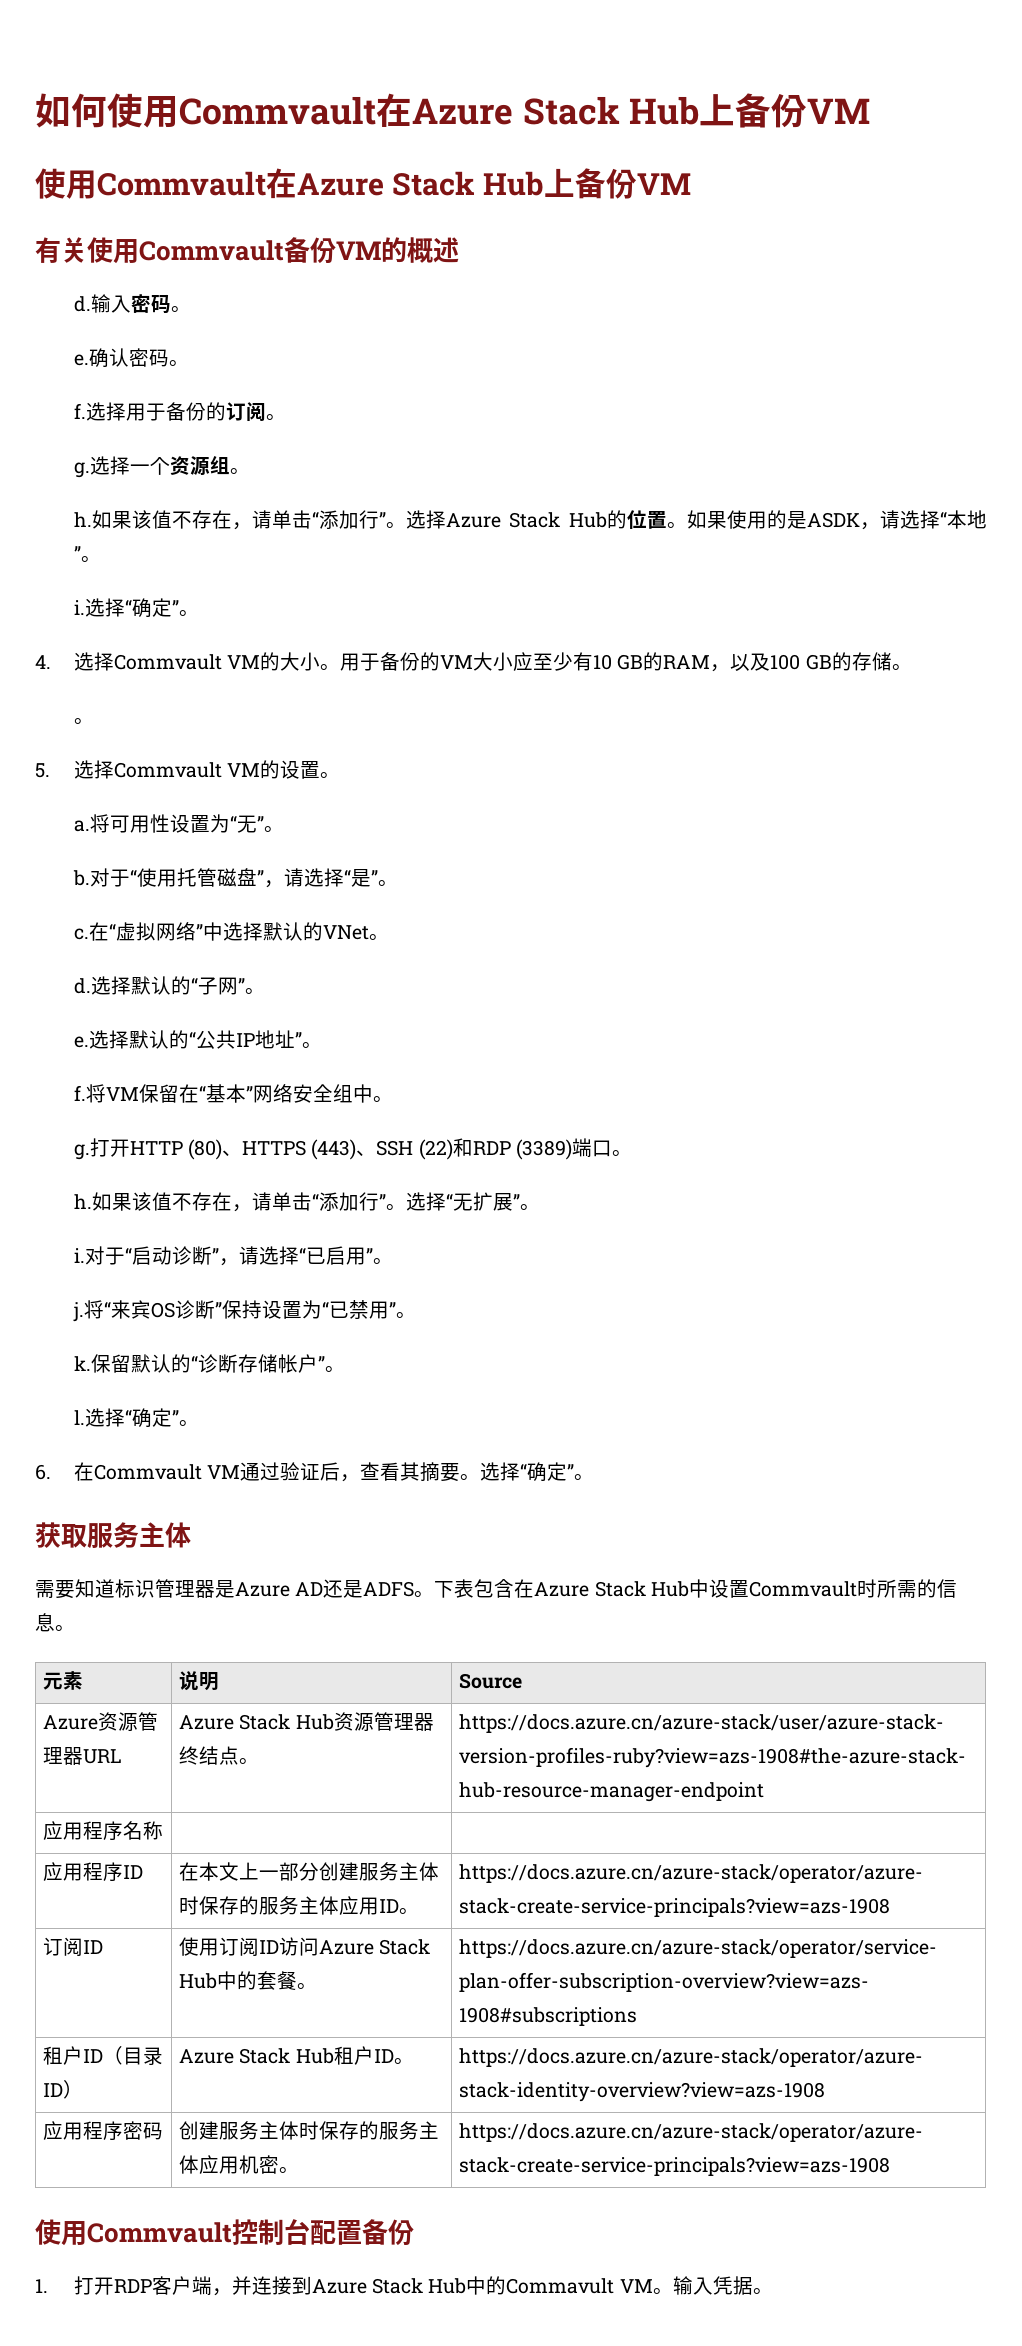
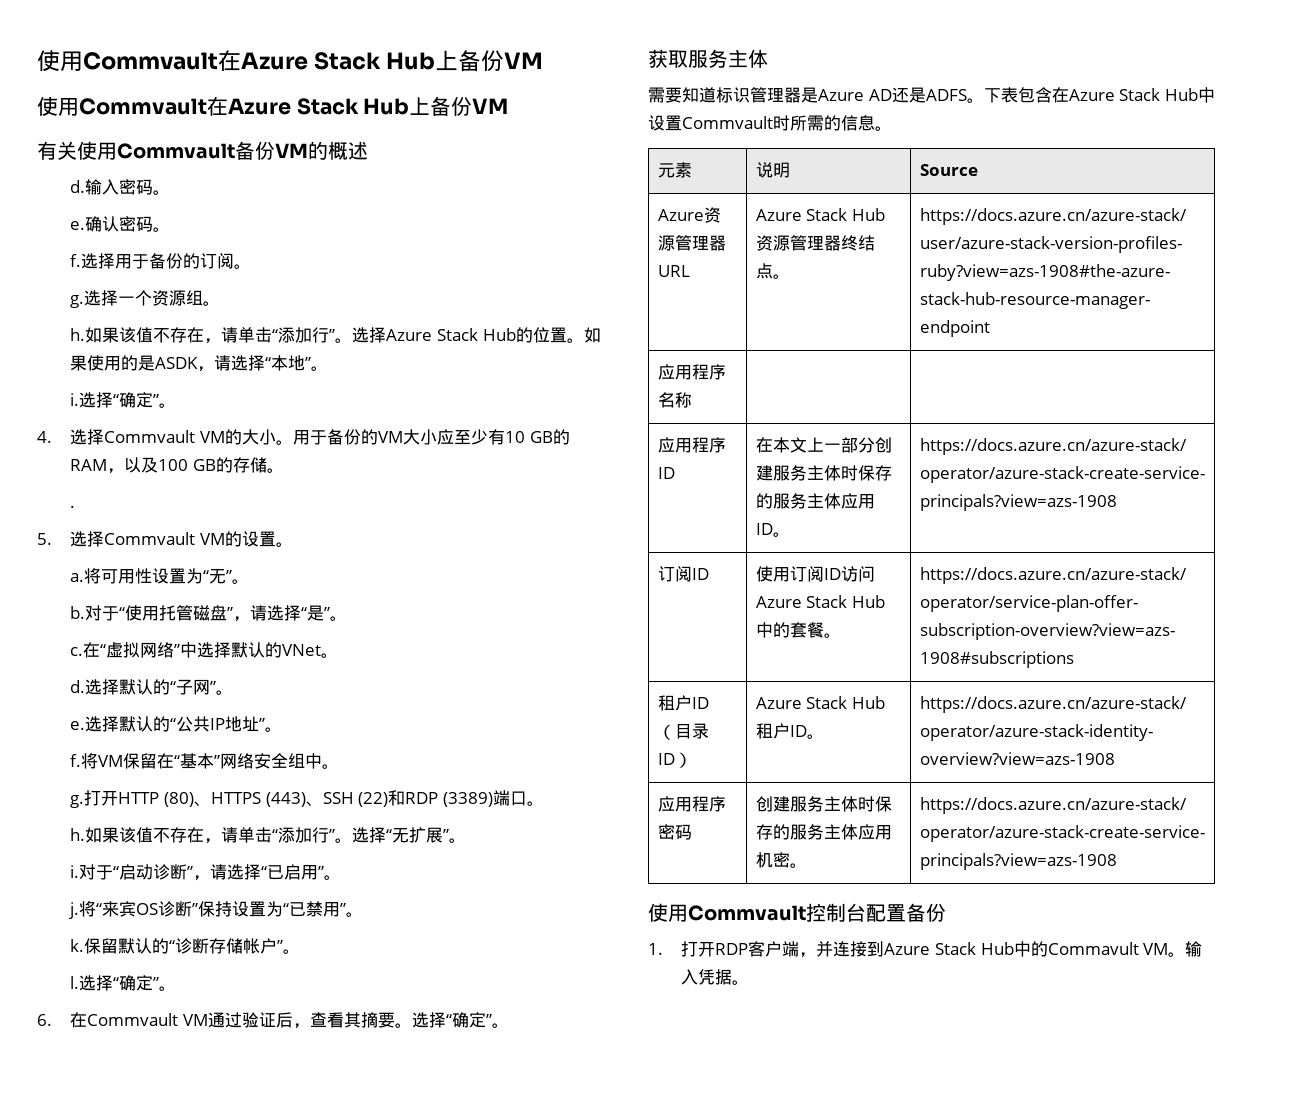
[35,93,107,128] 如何 -> (37, 61) none
[73,718,94,724] 。 -> [70,505,76,508] .

